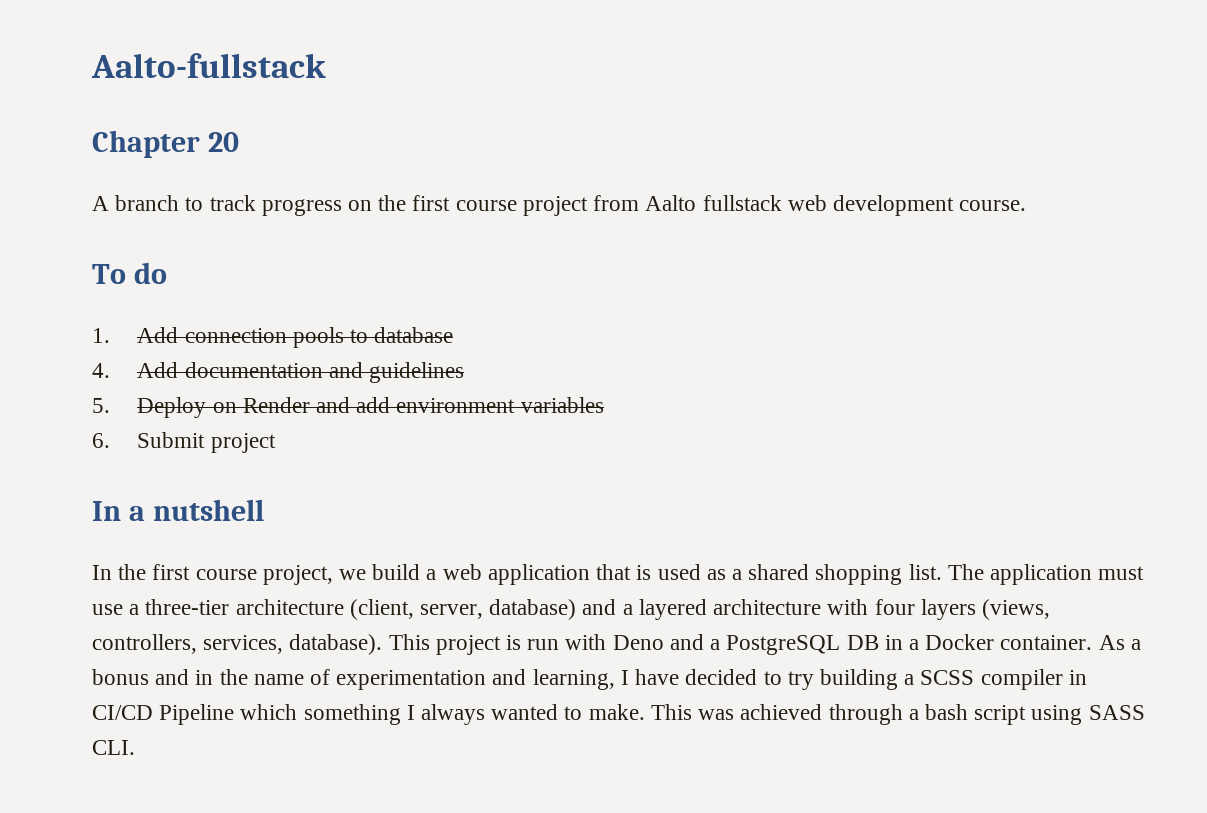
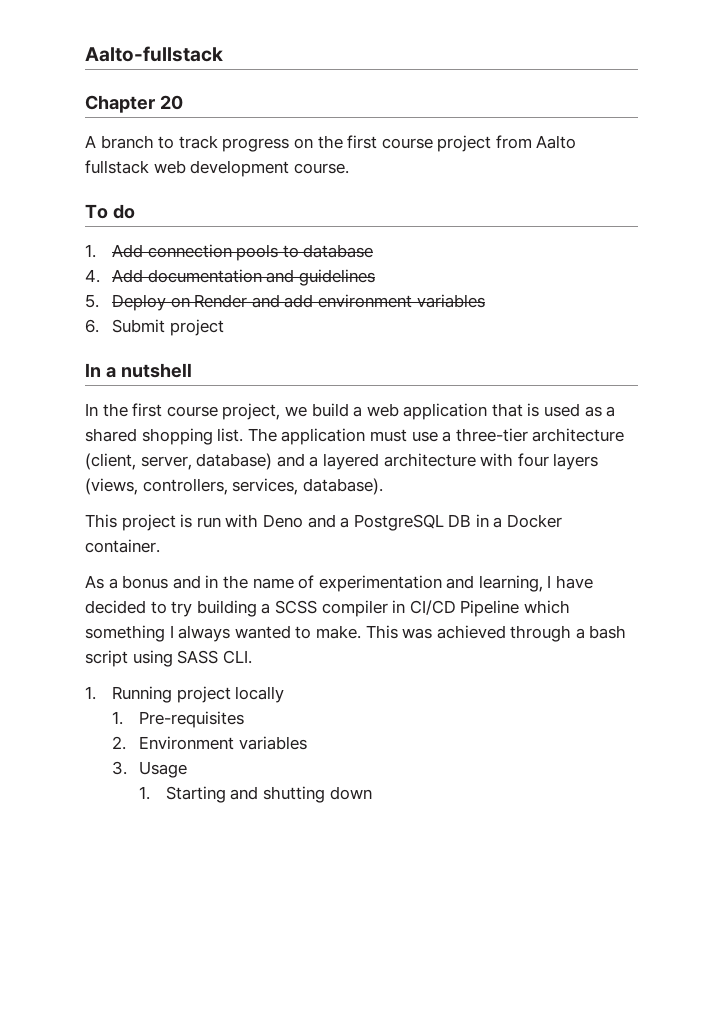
(383, 644) none -> (383, 486) //
(1093, 642) none -> (160, 546) //
(135, 747) none -> [85,686,285,703] [111,711,244,728] [111,736,307,750] [111,761,187,778] [138,786,372,803] // 1. Running project locally // 1. Pre-requisites // 2. Environment variables // 3. Usage // 1. Starting and shutting down

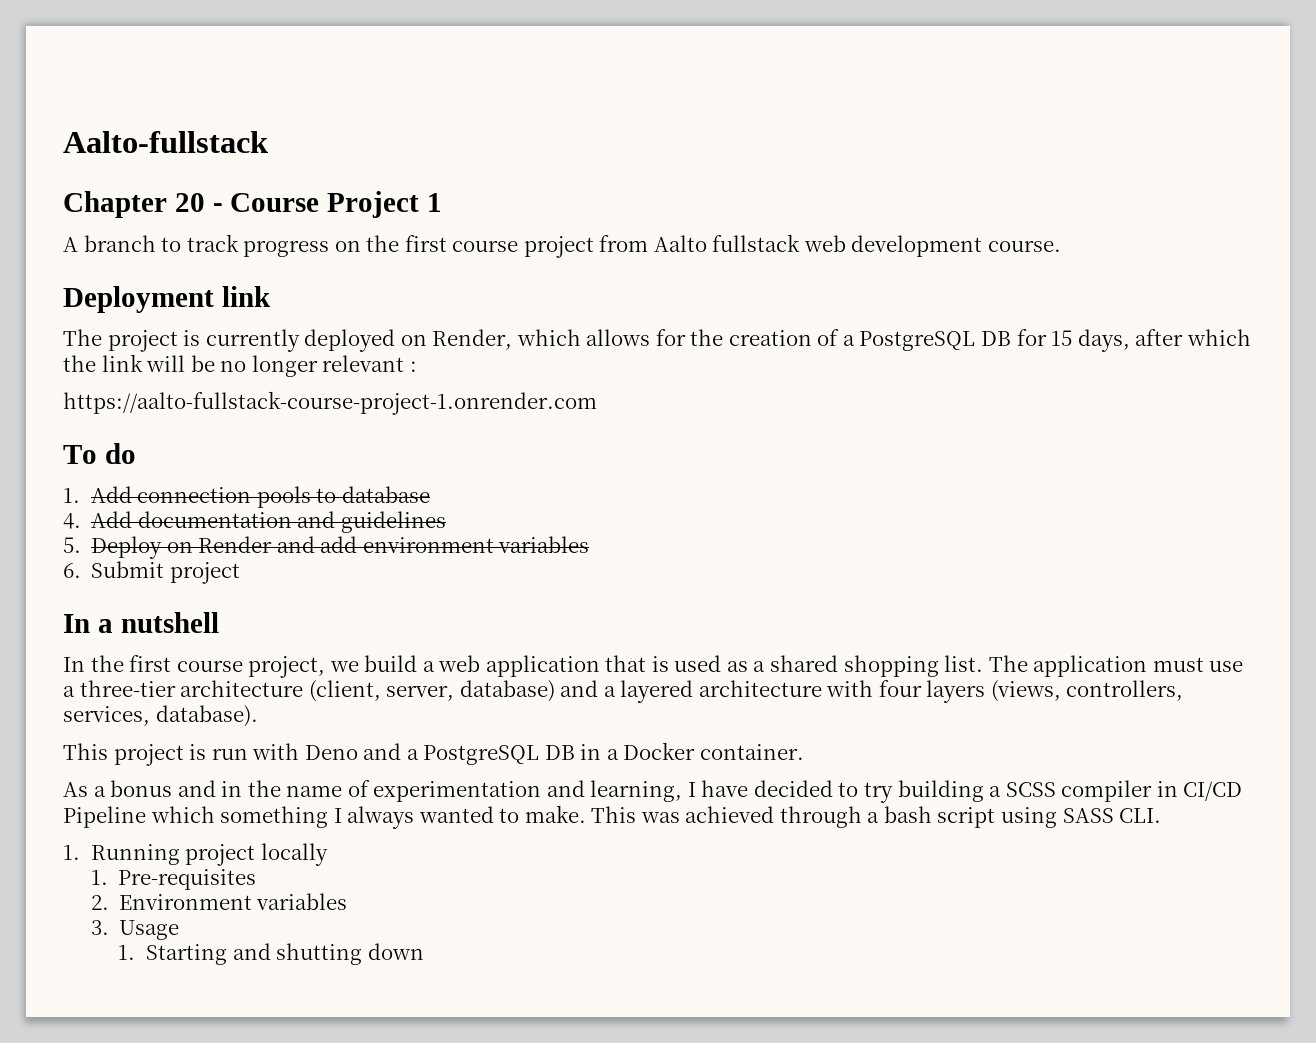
(183, 102) none -> [212,191,443,218] - Course Project 1
(349, 168) none -> [63,286,271,313] [63,329,1251,352] [63,354,417,377] [63,391,597,415] // Deployment link // The project is currently deployed on Render, which allows for the creation of a PostgreSQL DB for 15 days, after which the link will be no longer relevant : // https://aalto-fullstack-course-project-1.onrender.com

